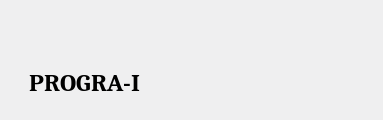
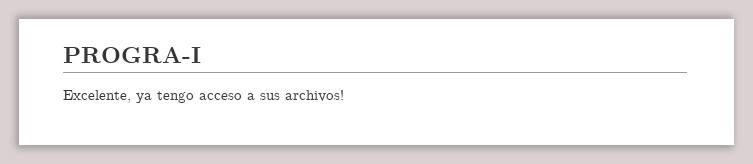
(140, 83) none -> [63,90,344,103] // Excelente, ya tengo acceso a sus archivos!

